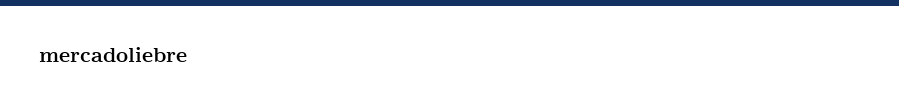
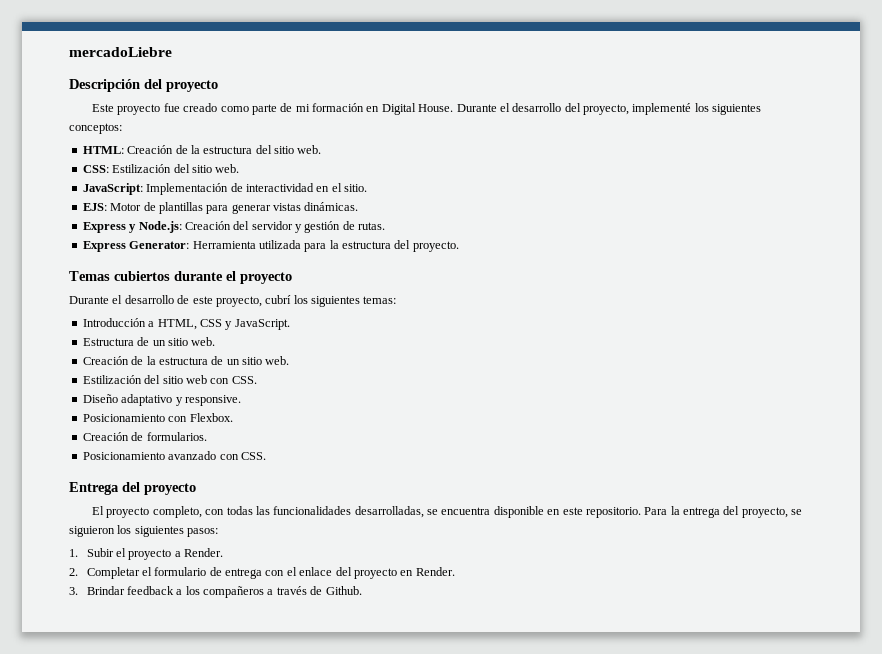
[39,47,187,62] mercadoliebre -> [69,47,172,57] [69,79,218,92] [92,103,762,115] [69,123,122,134] [82,145,322,154] [82,164,240,173] [82,183,367,195] [82,202,359,214] [82,221,386,233] [82,240,459,252] [69,271,292,284] [69,295,397,307] [82,318,290,330] [82,337,216,346] [82,356,290,365] [82,375,257,384] [82,394,241,406] [82,413,233,422] [82,432,207,441] [82,451,266,460] [69,482,196,495] [92,506,803,518] [69,525,219,537] [69,548,223,560] [69,567,455,579] [69,586,362,598] mercadoLiebre // Descripción del proyecto // Este proyecto fue creado como parte de mi formación en Digital House. Durante el desarrollo del proyecto, implementé los siguientes conceptos: // HTML: Creación de la estructura del sitio web. // CSS: Estilización del sitio web. // JavaScript: Implementación de interactividad en el sitio. // EJS: Motor de plantillas para generar vistas dinámicas. // Express y Node.js: Creación del servidor y gestión de rutas. // Express Generator: Herramienta utilizada para la estructura del proyecto. // Temas cubiertos durante el proyecto // Durante el desarrollo de este proyecto, cubrí los siguientes temas: // Introducción a HTML, CSS y JavaScript. // Estructura de un sitio web. // Creación de la estructura de un sitio web. // Estilización del sitio web con CSS. // Diseño adaptativo y responsive. // Posicionamiento con Flexbox. // Creación de formularios. // Posicionamiento avanzado con CSS. // Entrega del proyecto // El proyecto completo, con todas las funcionalidades desarrolladas, se encuentra disponible en este repositorio. Para la entrega del proyecto, se siguieron los siguientes pasos: // 1. Subir el proyecto a Render. // 2. Completar el formulario de entrega con el enlace del proyecto en Render. // 3. Brindar feedback a los compañeros a través de Github.

